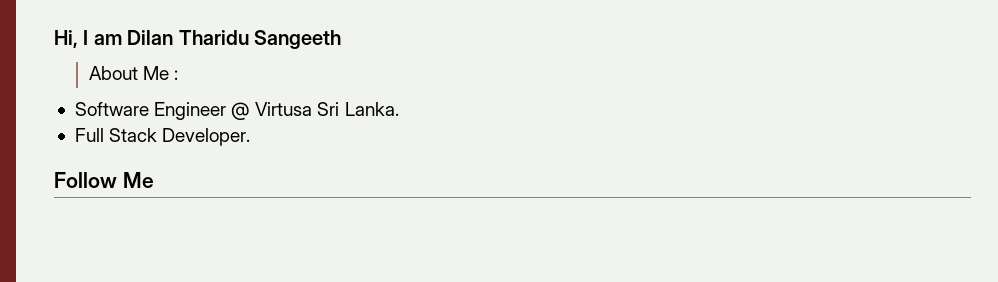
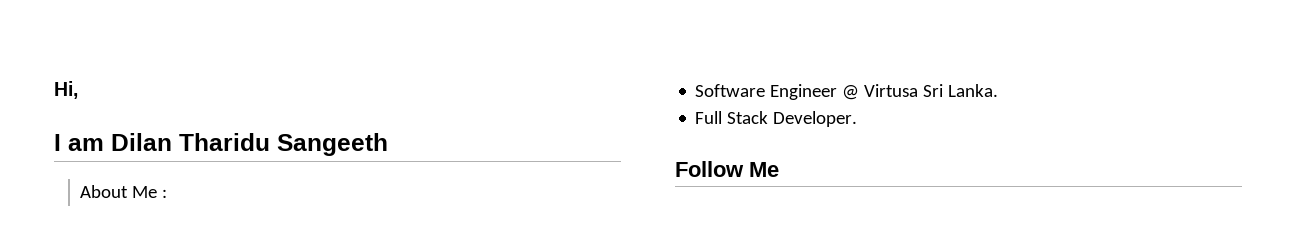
(78, 39) none -> (78, 90) //

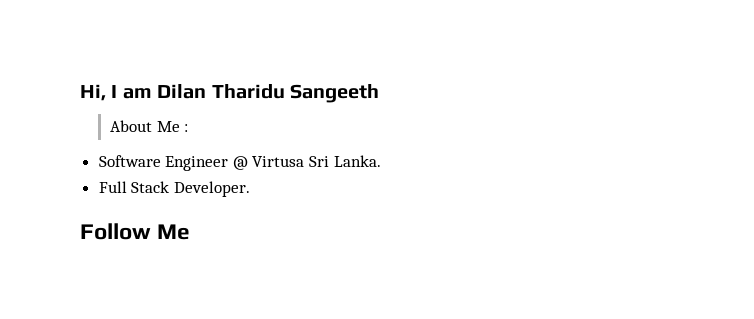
(78, 90) // -> (106, 92) none

